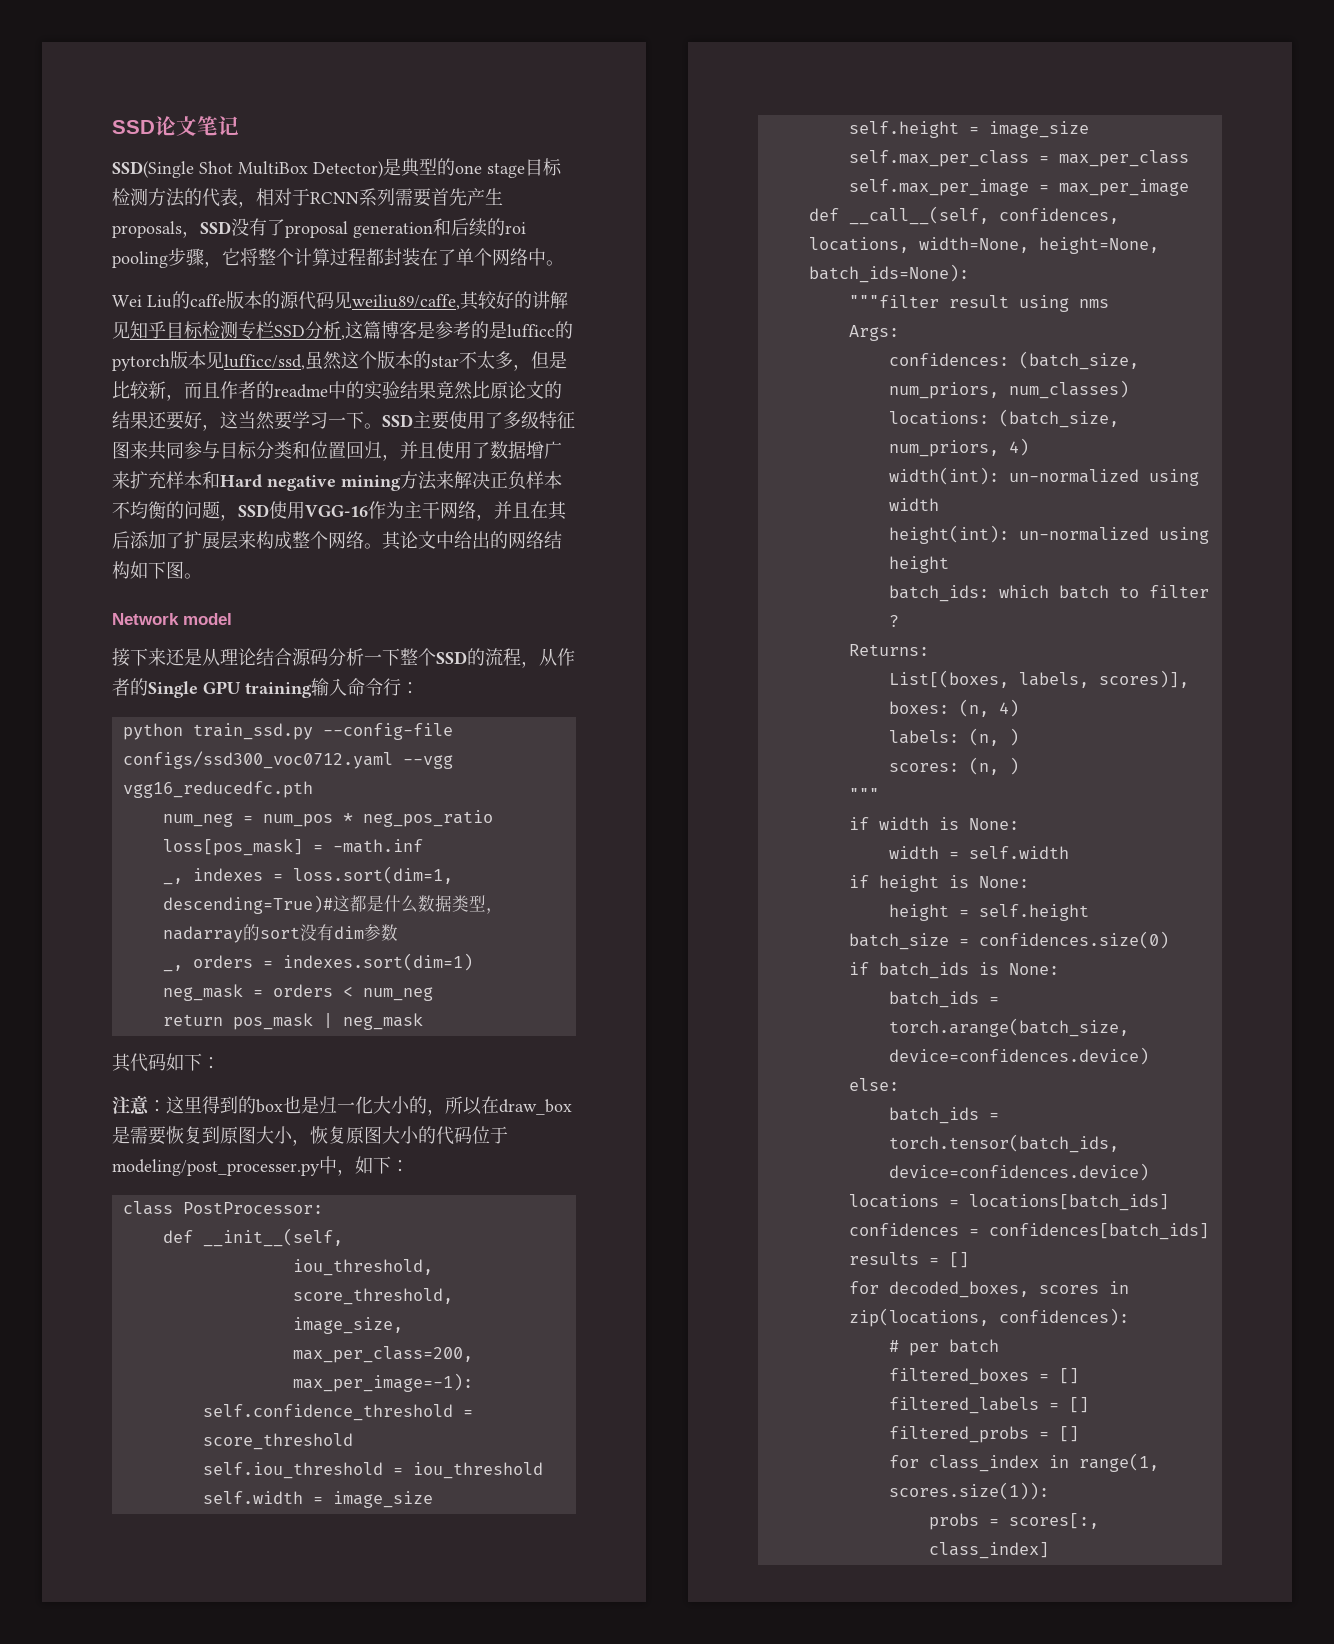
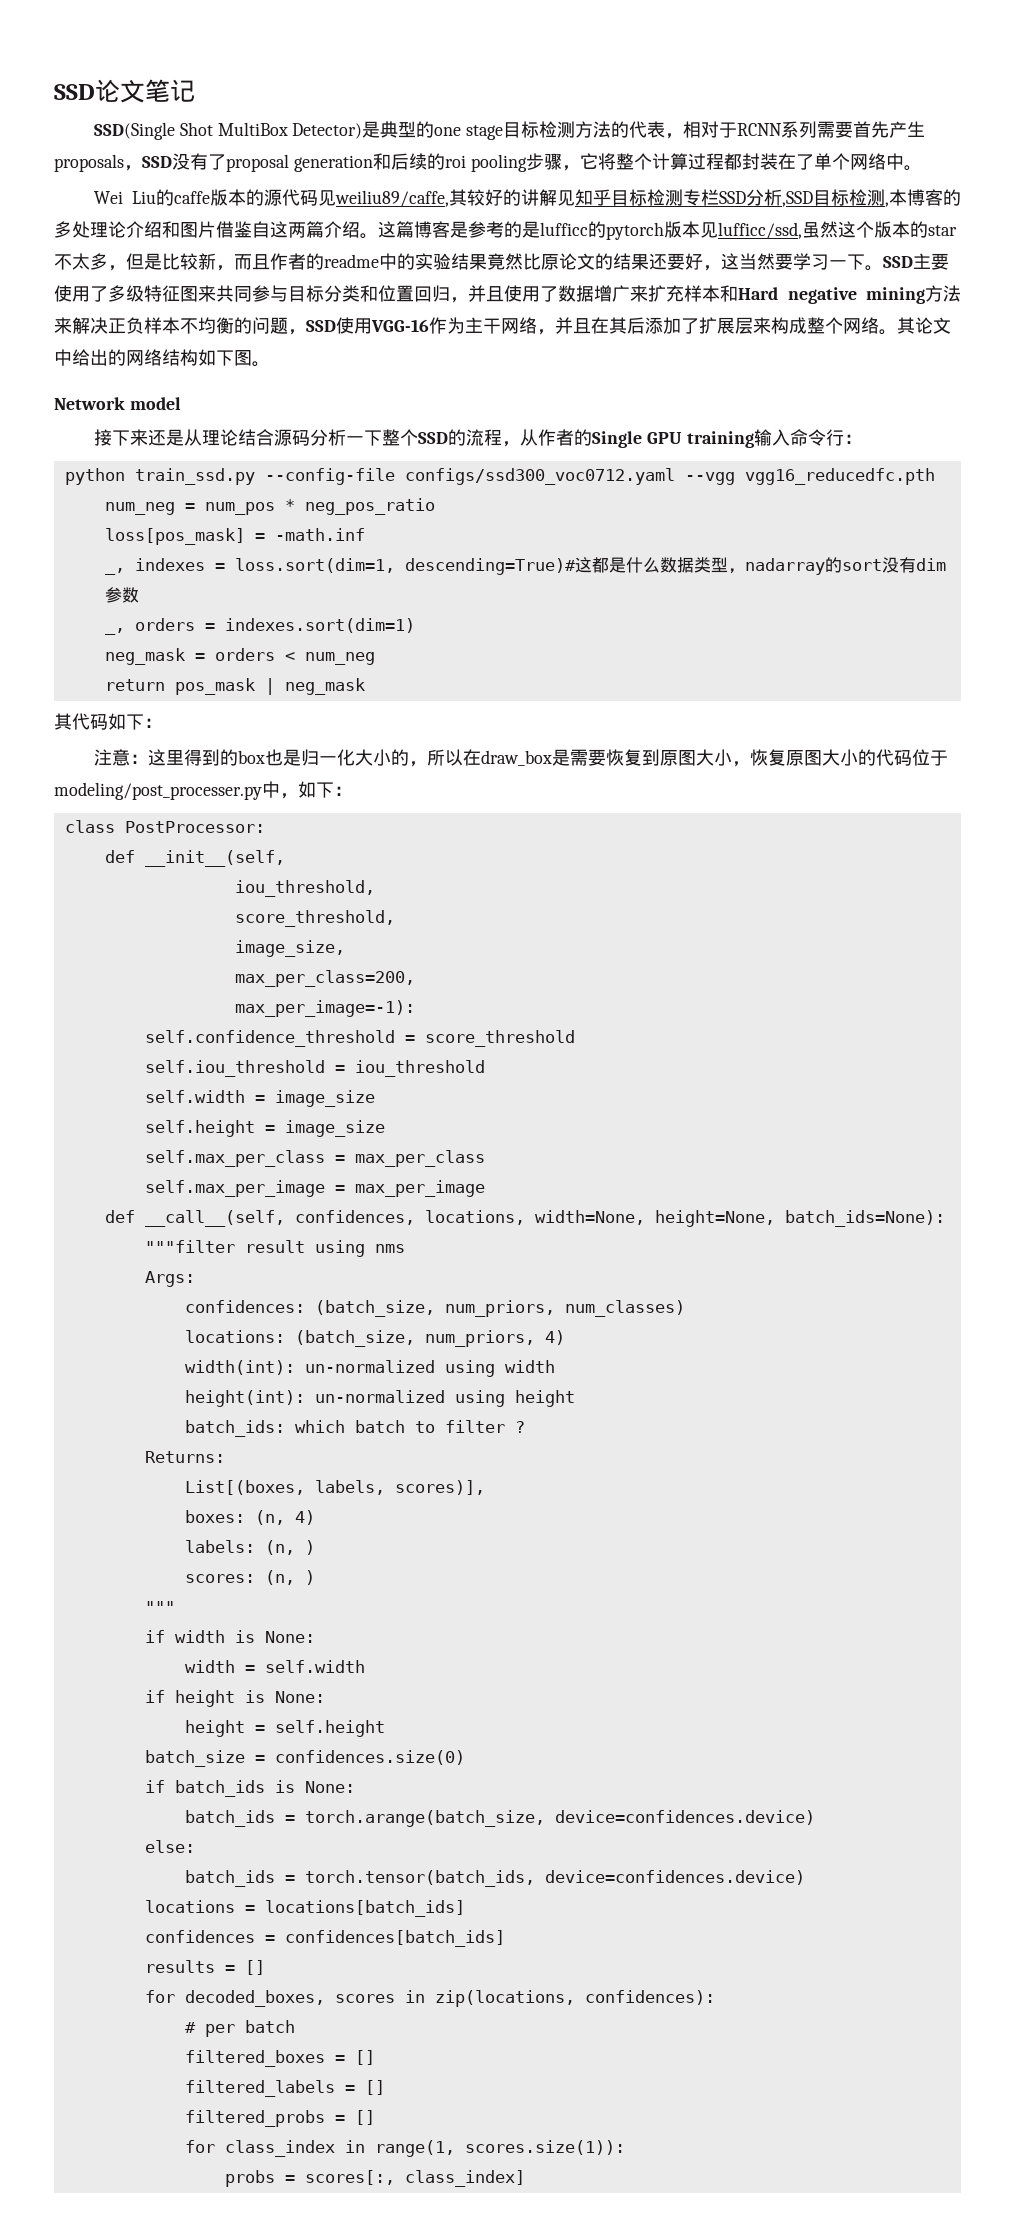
[341,335,345,340] , -> [782,189,961,207] [54,221,378,239] ,SSD目标检测,本博客的多处理论介绍和图片借鉴自这两篇介绍。

